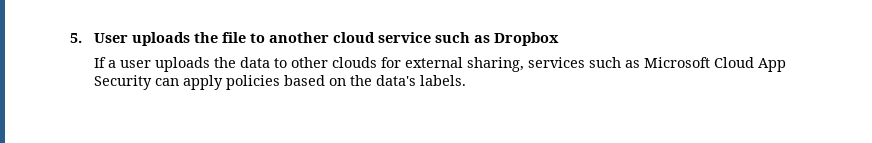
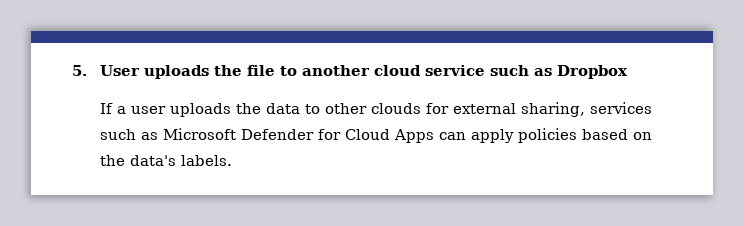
[714,57,787,72] [94,75,153,90] Cloud App Security -> [240,129,434,143] Defender for Cloud Apps

